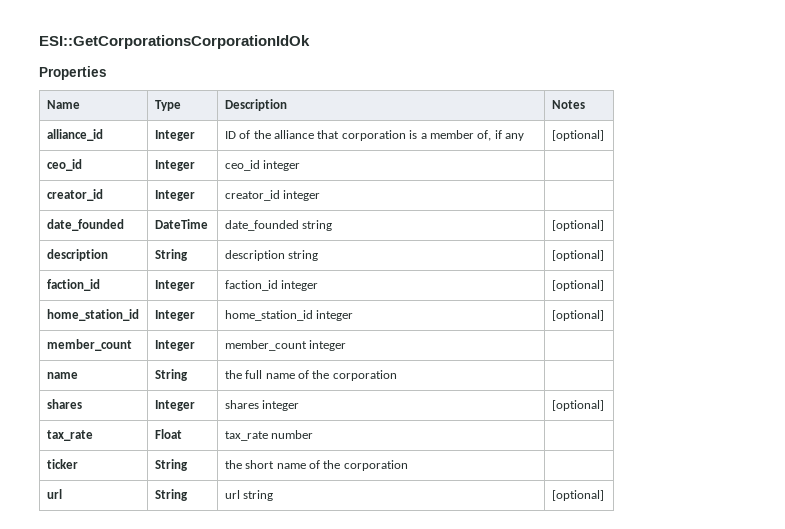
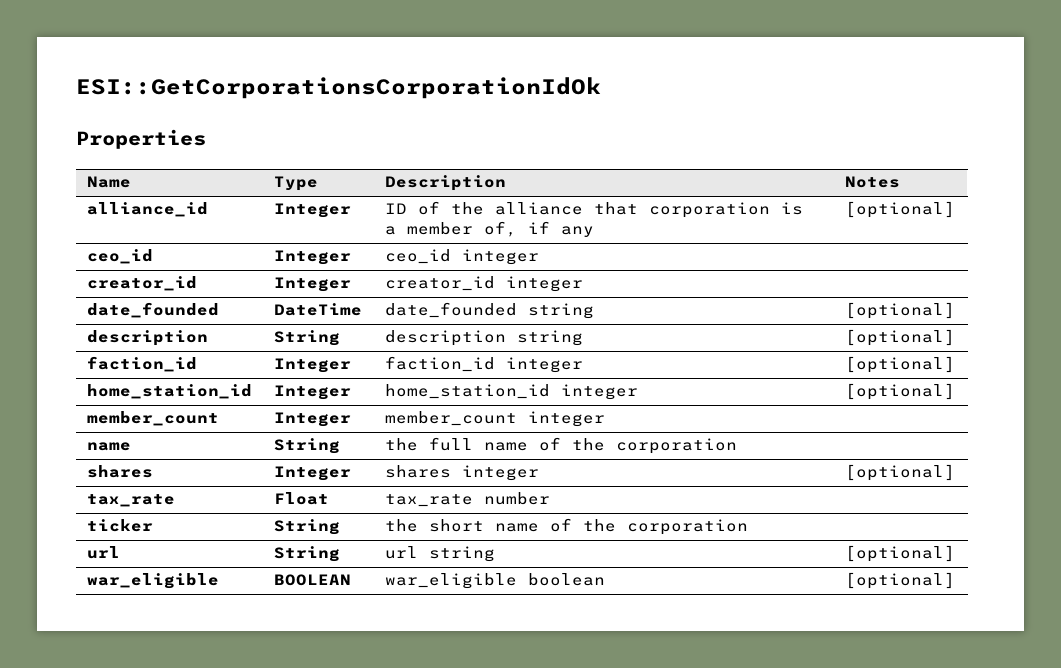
(604, 495) none -> [86,573,219,589] [273,574,351,586] [384,573,605,589] [844,572,955,589] // war_eligible | BOOLEAN | war_eligible boolean | [optional]

